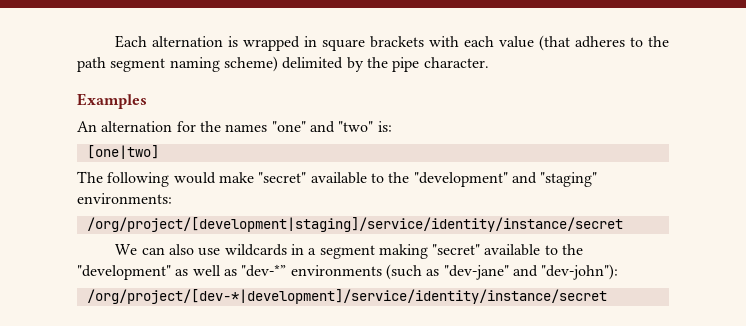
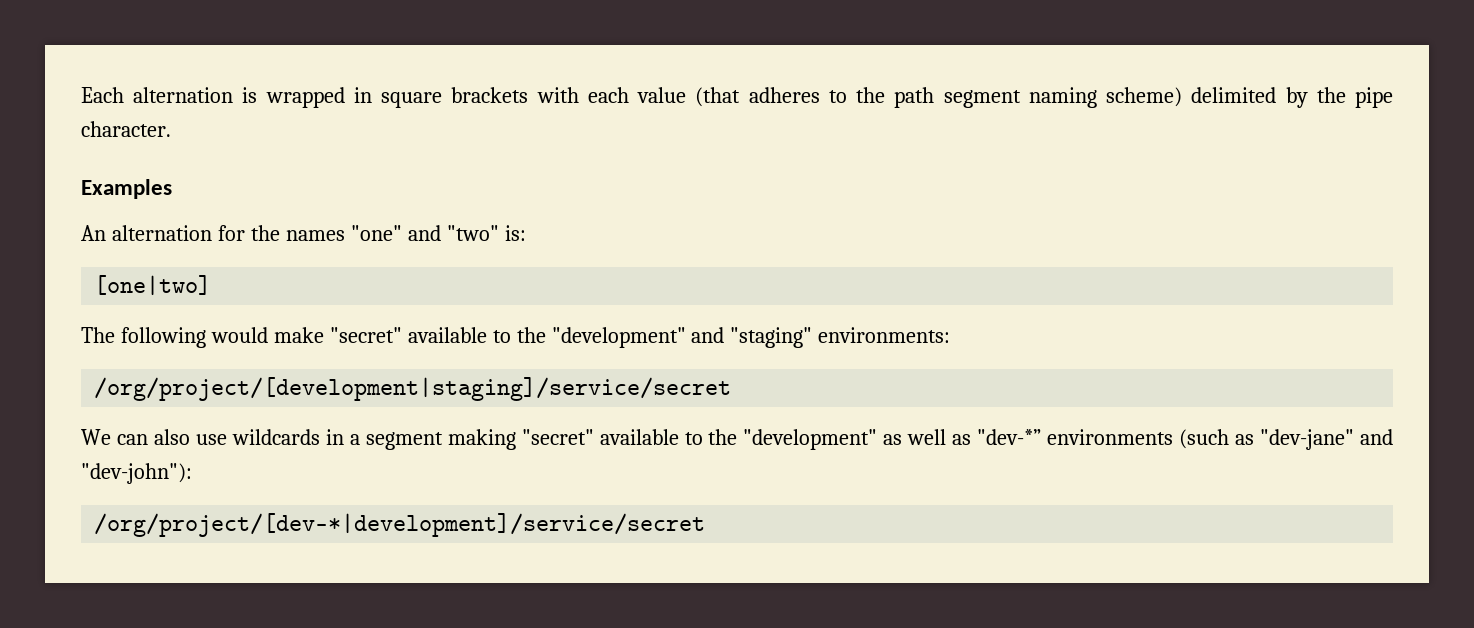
[86,217,623,232] /org/project/[development|staging]/service/identity/instance/secret -> [94,377,732,401] /org/project/[development|staging]/service/secret
[86,289,607,304] /org/project/[dev-*|development]/service/identity/instance/secret -> [94,513,706,537] /org/project/[dev-*|development]/service/secret

